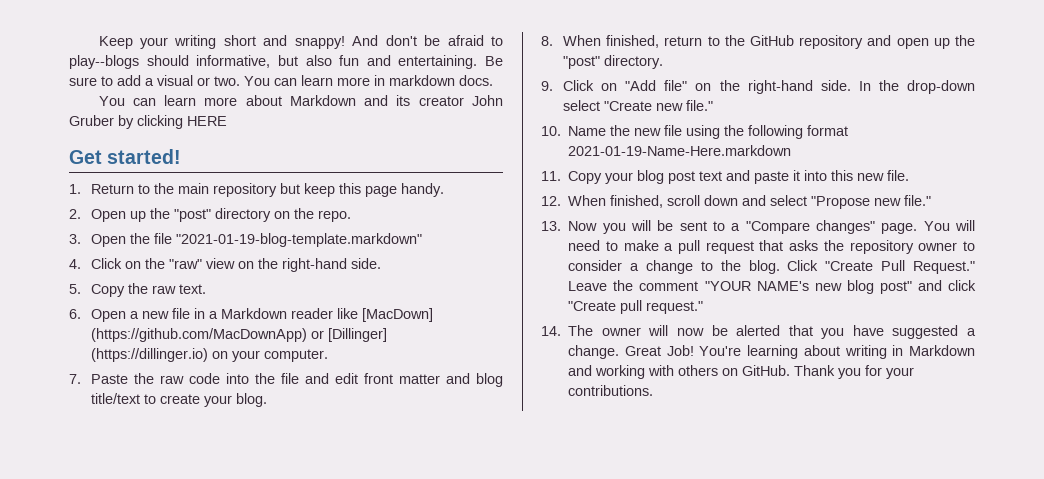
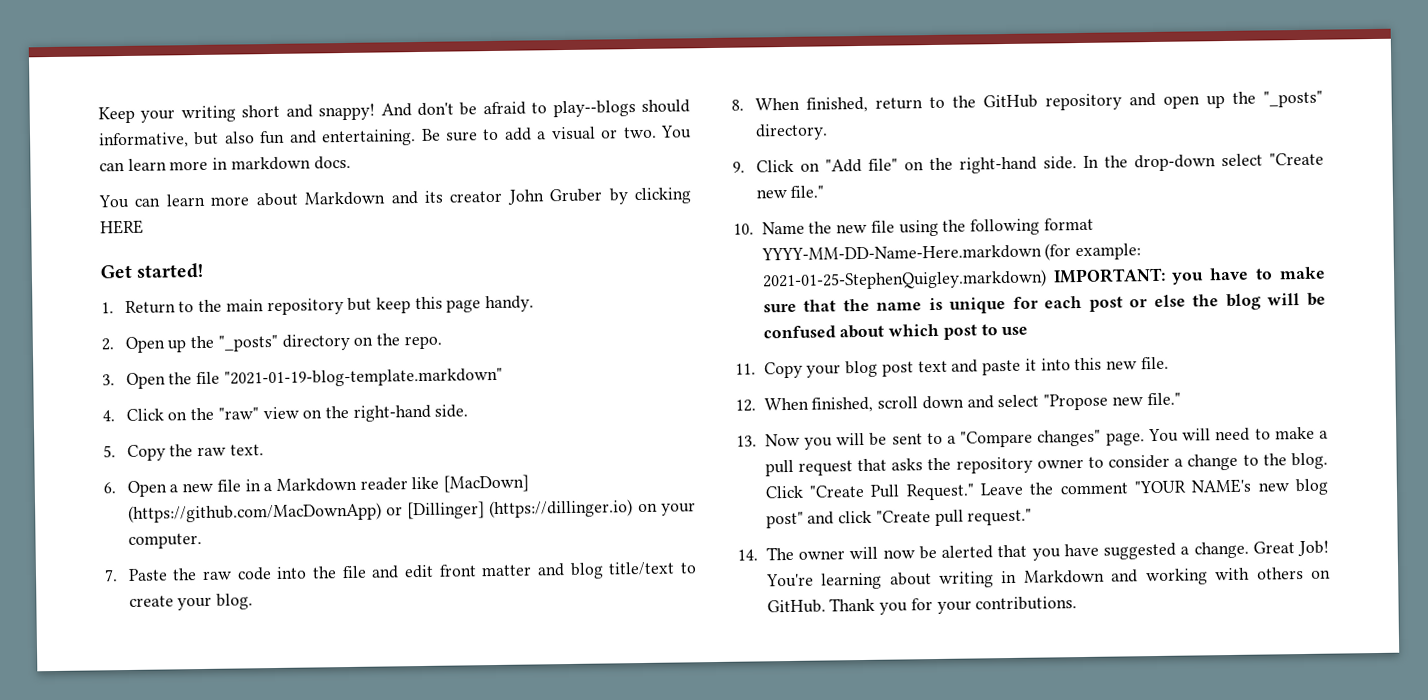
[174,209,212,222] "post" -> [217,334,278,352] "_posts"
[563,56,601,69] "post" -> [1263,90,1323,108] "_posts"
[568,145,792,156] 2021-01-19-Name-Here.markdown -> [760,243,1142,262] [761,266,1326,291] [762,292,1326,314] [762,323,1029,340] YYYY-MM-DD-Name-Here.markdown (for example: 2021-01-25-StephenQuigley.markdown) IMPORTANT: you have to make sure that the name is unique for each post or else the blog will be confused about which post to use

